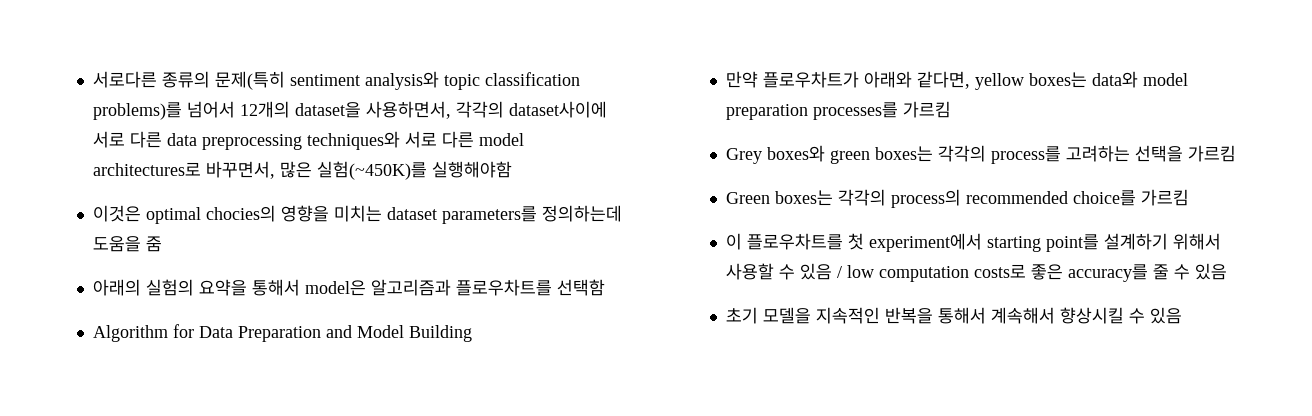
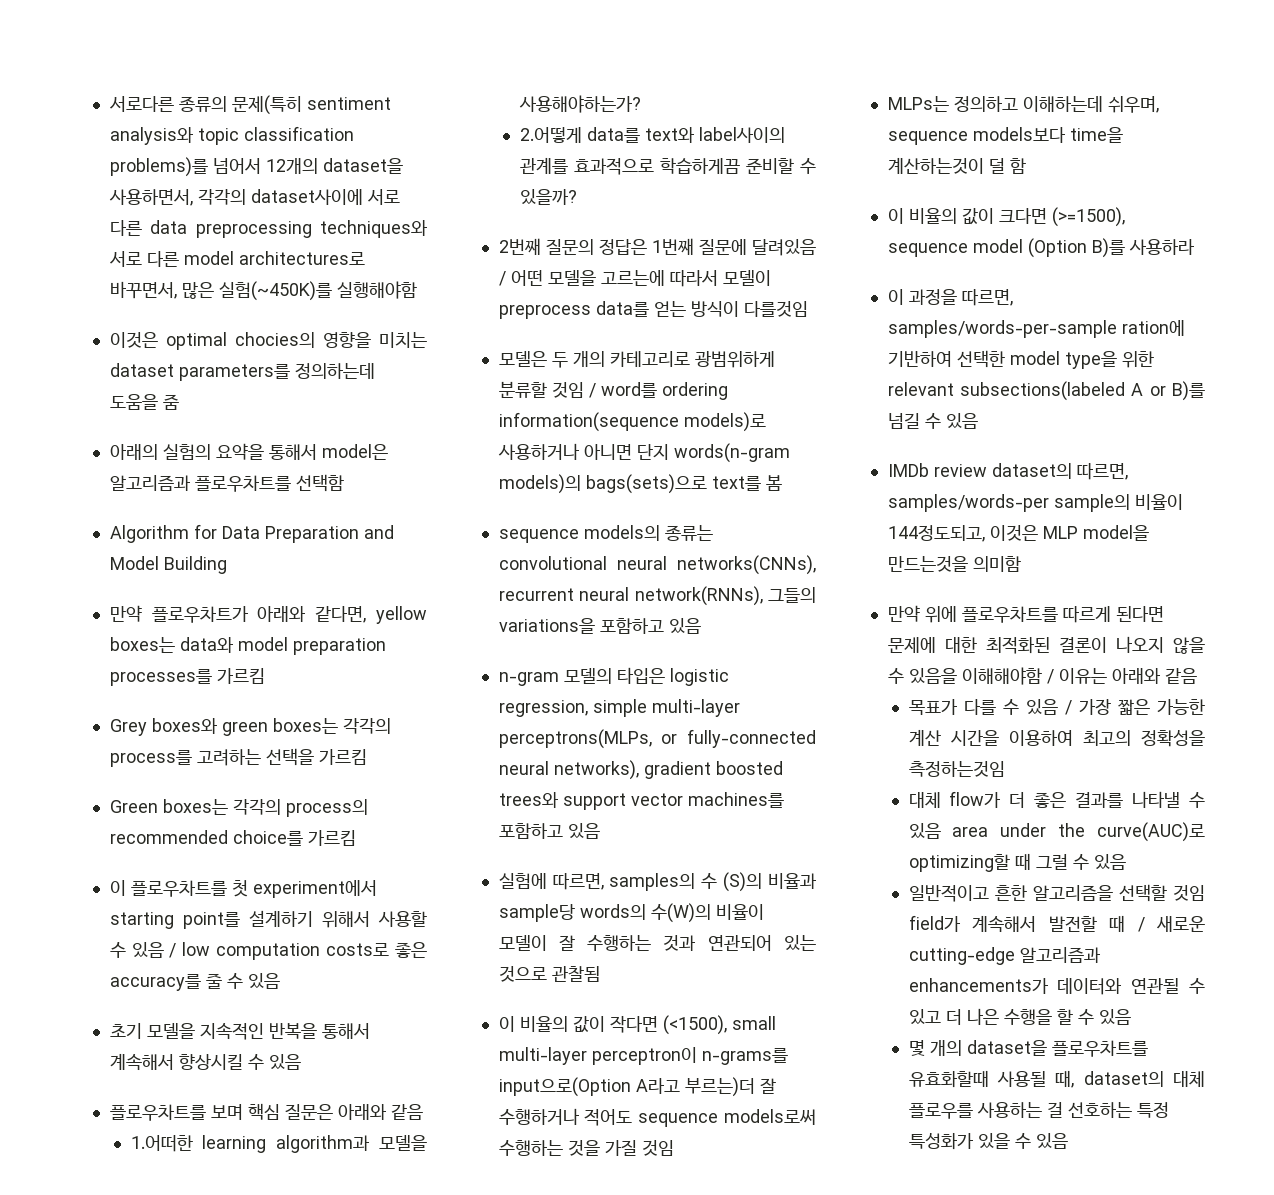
(1182, 315) none -> [109,1103,423,1121] [130,1135,427,1153] [518,95,641,113] [519,127,785,143] [519,157,816,175] [519,189,577,205] [498,238,816,256] [498,270,771,287] [498,301,808,319] [498,351,775,368] [498,381,728,400] [498,412,766,432] [497,443,790,463] [498,474,782,494] [498,525,713,543] [498,555,816,575] [498,586,816,606] [498,618,701,634] [498,667,729,686] [498,699,740,717] [498,729,816,749] [498,760,783,780] [498,792,784,810] [498,823,600,839] [498,872,817,892] [498,903,764,923] [498,935,816,951] [498,966,600,982] [498,1015,776,1035] [498,1047,788,1065] [498,1077,776,1097] [498,1108,816,1127] [498,1140,674,1156] [887,96,1159,113] [887,127,1123,145] [887,157,1026,174] [887,207,1125,227] [887,238,1195,258] [887,289,1013,306] [887,320,1185,338] [887,350,1154,369] [887,381,1205,401] [887,413,978,429] [887,463,1128,480] [887,494,1183,512] [887,525,1149,542] [887,556,1021,572] [887,605,1164,623] [887,636,1205,654] [887,667,1197,685] [908,699,1205,716] [908,729,1205,747] [908,761,1005,777] [908,791,1205,808] [908,822,1205,842] [908,853,1126,872] [908,884,1205,902] [908,915,1205,933] [908,947,1101,965] [908,978,1205,995] [908,1008,1131,1025] [908,1040,1148,1057] [908,1070,1205,1088] [908,1102,1169,1119] [908,1132,1068,1150] // 플로우차트를 보며 핵심 질문은 아래와 같음 // 1.어떠한 learning algorithm과 모델을 사용해야하는가? // 2.어떻게 data를 text와 label사이의 관계를 효과적으로 학습하게끔 준비할 수 있을까? // 2번째 질문의 정답은 1번째 질문에 달려있음 / 어떤 모델을 고르는에 따라서 모델이 preprocess data를 얻는 방식이 다를것임 // 모델은 두 개의 카테고리로 광범위하게 분류할 것임 / word를 ordering information(sequence models)로 사용하거나 아니면 단지 words(n-gram models)의 bags(sets)으로 text를 봄 // sequence models의 종류는 convolutional neural networks(CNNs), recurrent neural network(RNNs), 그들의 variations을 포함하고 있음 // n-gram 모델의 타입은 logistic regression, simple multi-layer perceptrons(MLPs, or fully-connected neural networks), gradient boosted trees와 support vector machines를 포함하고 있음 // 실험에 따르면, samples의 수 (S)의 비율과 sample당 words의 수(W)의 비율이 모델이 잘 수행하는 것과 연관되어 있는 것으로 관찰됨 // 이 비율의 값이 작다면 (<1500), small multi-layer perceptron이 n-grams를 input으로(Option A라고 부르는)더 잘 수행하거나 적어도 sequence models로써 수행하는 것을 가질 것임 // MLPs는 정의하고 이해하는데 쉬우며, sequence models보다 time을 계산하는것이 덜 함 // 이 비율의 값이 크다면 (>=1500), sequence model (Option B)를 사용하라 // 이 과정을 따르면, samples/words-per-sample ration에 기반하여 선택한 model type을 위한 relevant subsections(labeled A or B)를 넘길 수 있음 // IMDb review dataset의 따르면, samples/words-per sample의 비율이 144정도되고, 이것은 MLP model을 만드는것을 의미함 // 만약 위에 플로우차트를 따르게 된다면 문제에 대한 최적화된 결론이 나오지 않을 수 있음을 이해해야함 / 이유는 아래와 같음 // 목표가 다를 수 있음 / 가장 짧은 가능한 계산 시간을 이용하여 최고의 정확성을 측정하는것임 // 대체 flow가 더 좋은 결과를 나타낼 수 있음 area under the curve(AUC)로 optimizing할 때 그럴 수 있음 // 일반적이고 흔한 알고리즘을 선택할 것임 field가 계속해서 발전할 때 / 새로운 cutting-edge 알고리즘과 enhancements가 데이터와 연관될 수 있고 더 나은 수행을 할 수 있음 // 몇 개의 dataset을 플로우차트를 유효화할때 사용될 때, dataset의 대체 플로우를 사용하는 걸 선호하는 특정 특성화가 있을 수 있음

